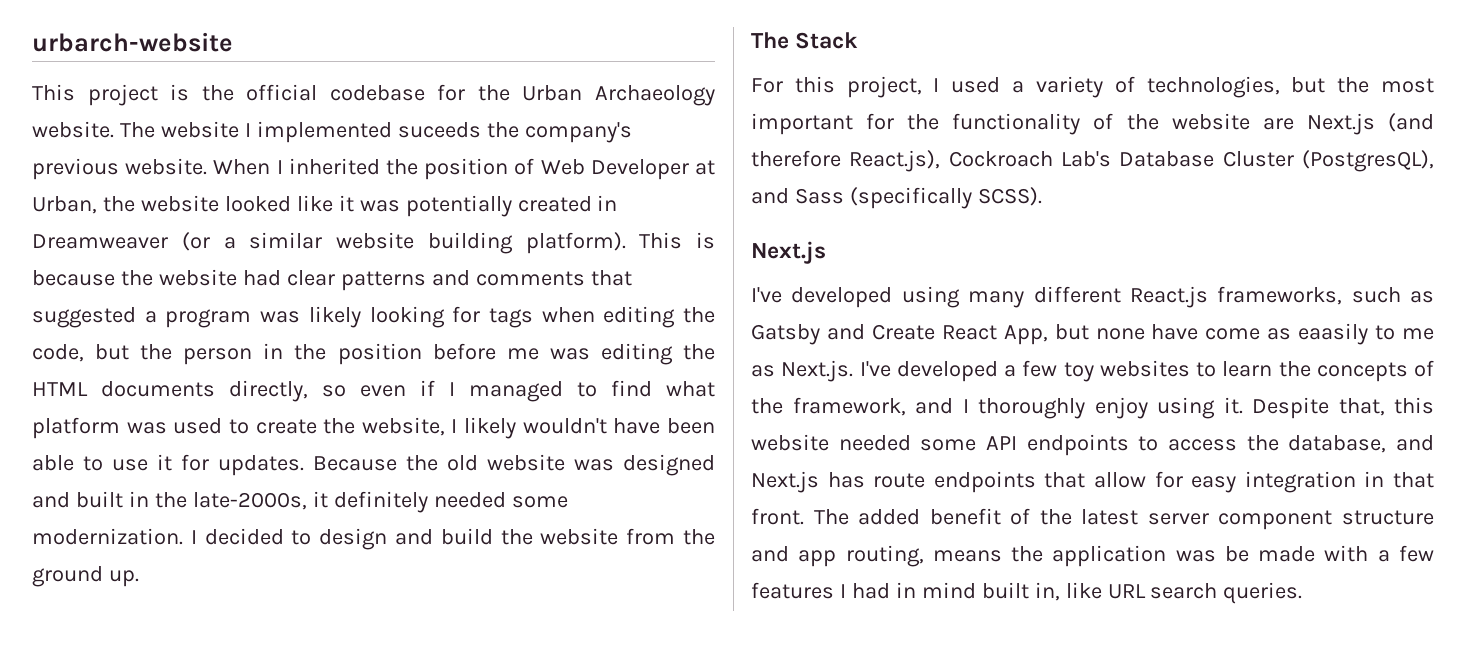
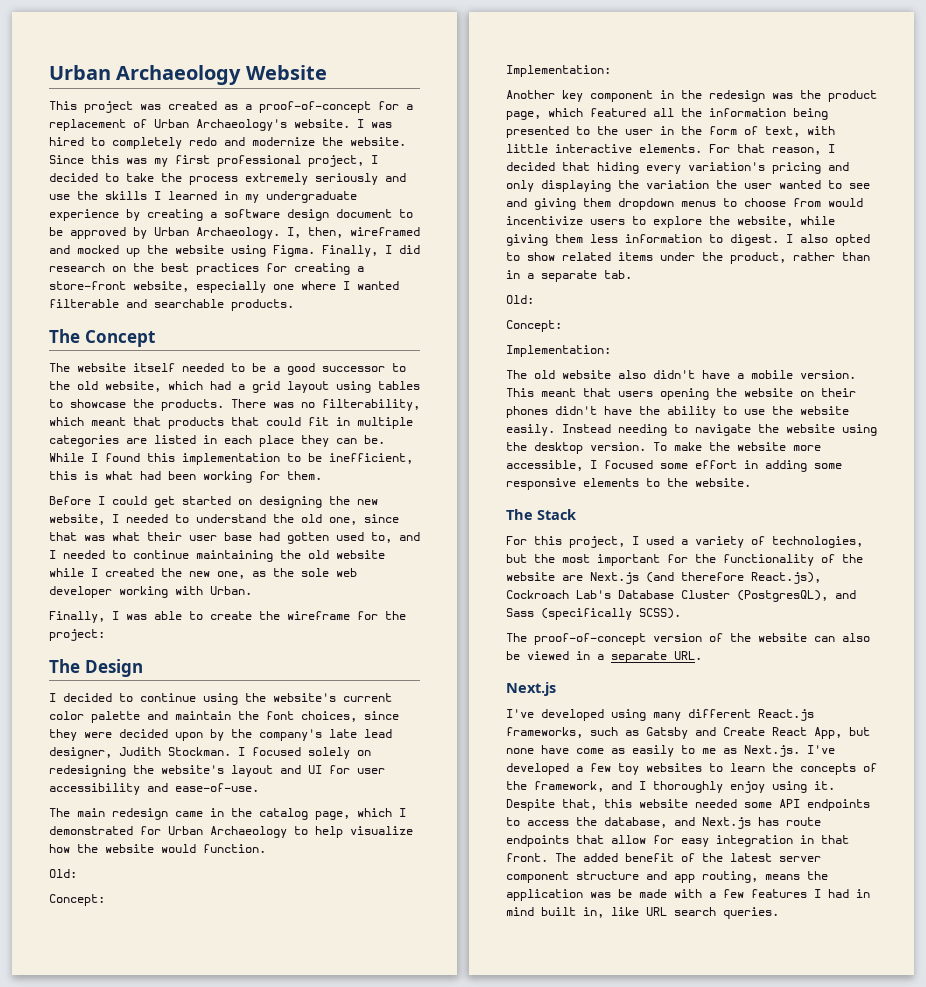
[32,32,233,52] urbarch-website -> [49,65,327,85] Urban Archaeology Website
[170,84,715,106] [32,121,632,143] [32,158,715,180] [32,195,618,217] [32,232,715,254] [32,269,632,291] [32,306,715,328] [32,343,715,365] [32,380,715,402] [32,417,715,439] [32,454,715,476] [32,491,568,513] [32,528,715,550] [32,566,139,587] is the official codebase for the Urban Archaeology website. The website I implemented suceeds the company's previous website. When I inherited the position of Web Developer at Urban, the website looked like it was potentially created in Dreamweaver (or a similar website building platform). This is because the website had clear patterns and comments that suggested a program was likely looking for tags when editing the code, but the person in the position before me was editing the HTML documents directly, so even if I managed to find what platform was used to create the website, I likely wouldn't have been able to use it for updates. Because the old website was designed and built in the late-2000s, it definitely needed some modernization. I decided to design and build the website from the ground up. -> [140,101,413,113] [49,119,392,131] [49,137,406,149] [49,155,378,167] [49,173,406,185] [49,191,357,203] [49,209,413,221] [49,227,420,239] [49,245,420,257] [49,263,364,275] [49,281,399,293] [49,299,294,311] [49,329,155,347] [49,363,406,375] [49,381,420,393] [49,399,420,411] [49,417,413,429] [49,435,385,447] [49,453,413,465] [49,471,322,483] [49,496,378,508] [49,514,399,525] [49,532,420,544] [49,550,385,562] [49,568,357,579] [49,586,252,598] [49,611,406,623] [49,629,105,641] [49,659,143,677] [49,693,392,705] [49,711,399,723] [49,729,392,741] [49,747,371,759] [49,765,385,777] [49,783,259,795] [49,808,406,820] [49,826,413,838] [49,844,266,853] [49,869,77,878] [49,894,105,906] [506,65,611,77] [506,90,877,102] [506,108,828,120] [506,126,835,138] [506,144,835,155] [506,162,849,174] [506,180,870,192] [506,198,863,210] [506,216,835,228] [506,234,870,246] [506,252,870,264] [506,270,632,282] [506,295,534,304] [506,320,562,332] [506,345,611,357] [506,370,856,379] [506,388,856,400] [506,406,849,418] [506,424,877,436] [506,442,821,454] [506,460,842,472] [506,478,751,490] was created as a proof-of-concept for a replacement of Urban Archaeology's website. I was hired to completely redo and modernize the website. Since this was my first professional project, I decided to take the process extremely seriously and use the skills I learned in my undergraduate experience by creating a software design document to be approved by Urban Archaeology. I, then, wireframed and mocked up the website using Figma. Finally, I did research on the best practices for creating a store-front website, especially one where I wanted filterable and searchable products. // The Concept // The website itself needed to be a good successor to the old website, which had a grid layout using tables to showcase the products. There was no filterability, which meant that products that could fit in multiple categories are listed in each place they can be. While I found this implementation to be inefficient, this is what had been working for them. // Before I could get started on designing the new website, I needed to understand the old one, since that was what their user base had gotten used to, and I needed to continue maintaining the old website while I created the new one, as the sole web developer working with Urban. // Finally, I was able to create the wireframe for the project: // The Design // I decided to continue using the website's current color palette and maintain the font choices, since they were decided upon by the company's late lead designer, Judith Stockman. I focused solely on redesigning the website's layout and UI for user accessibility and ease-of-use. // The main redesign came in the catalog page, which I demonstrated for Urban Archaeology to help visualize how the website would function. // Old: // Concept: // Implementation: // Another key component in the redesign was the product page, which featured all the information being presented to the user in the form of text, with little interactive elements. For that reason, I decided that hiding every variation's pricing and only displaying the variation the user wanted to see and giving them dropdown menus to choose from would incentivize users to explore the website, while giving them less information to digest. I also opted to show related items under the product, rather than in a separate tab. // Old: // Concept: // Implementation: // The old website also didn't have a mobile version. This meant that users opening the website on their phones didn't have the ability to use the website easily. Instead needing to navigate the website using the desktop version. To make the website more accessible, I focused some effort in adding some responsive elements to the website.
(1042, 196) none -> [506,633,870,645] [506,651,702,663] // The proof-of-concept version of the website can also be viewed in a separate URL.
[1298,323,1369,345] eaasily -> [632,745,674,757] easily

